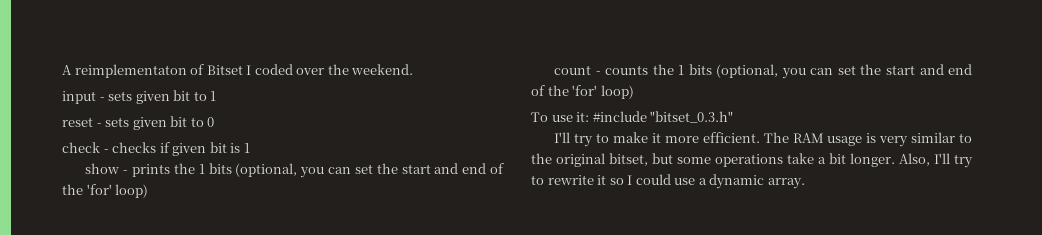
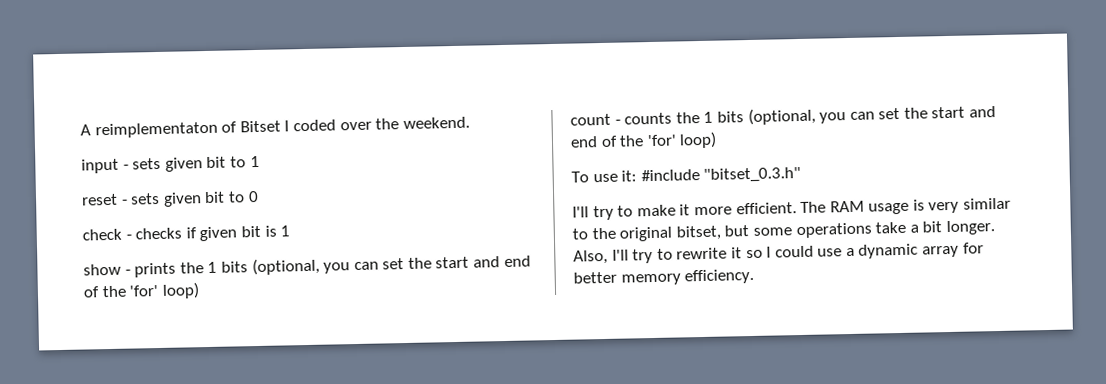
[767,178,805,189] array. -> [922,242,984,258] [573,268,755,286] array for better memory efficiency.

